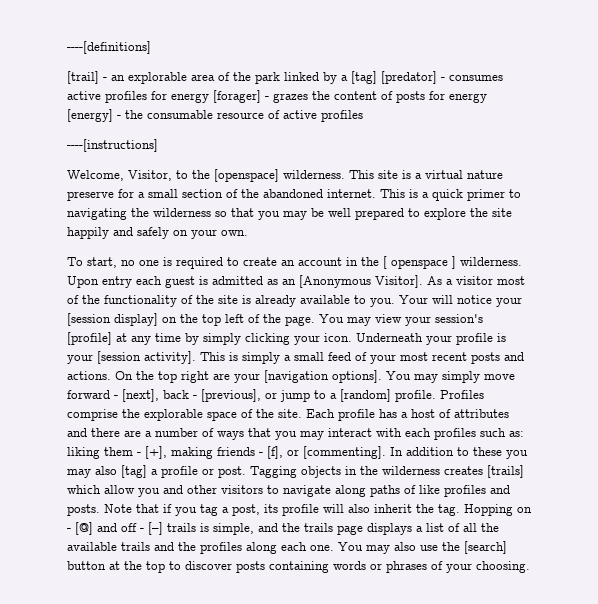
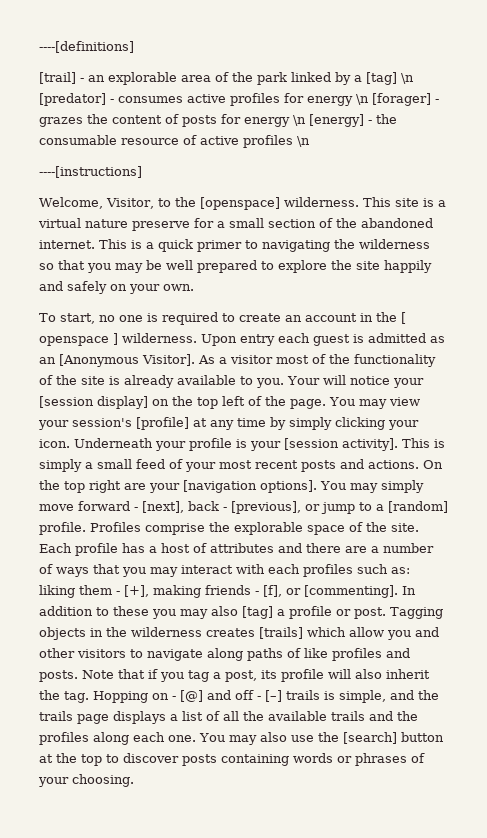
(377, 77) none -> [401,73,414,84] \n
(209, 98) none -> [356,94,369,105] \n
(487, 98) none -> [293,115,306,126] \n
(363, 116) none -> [297,136,310,147] \n

